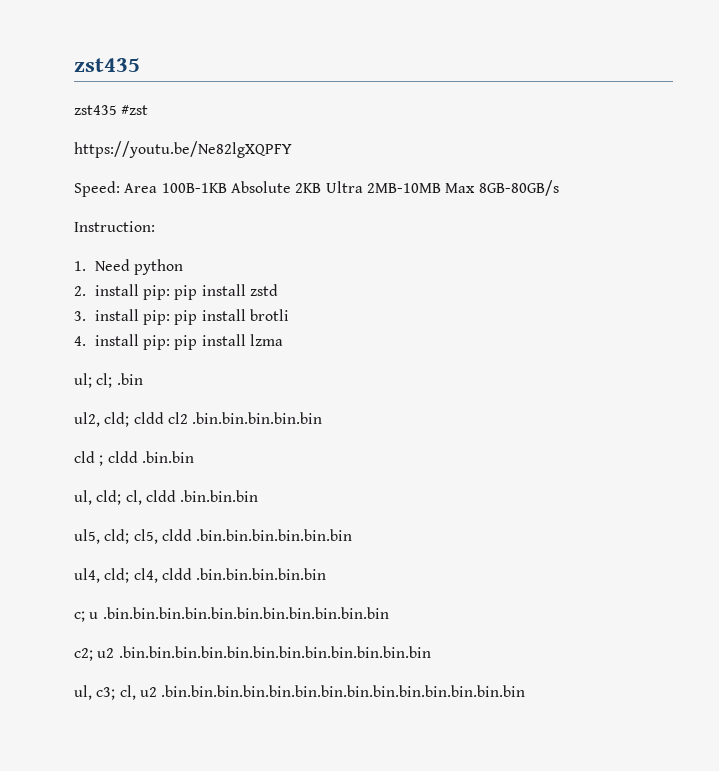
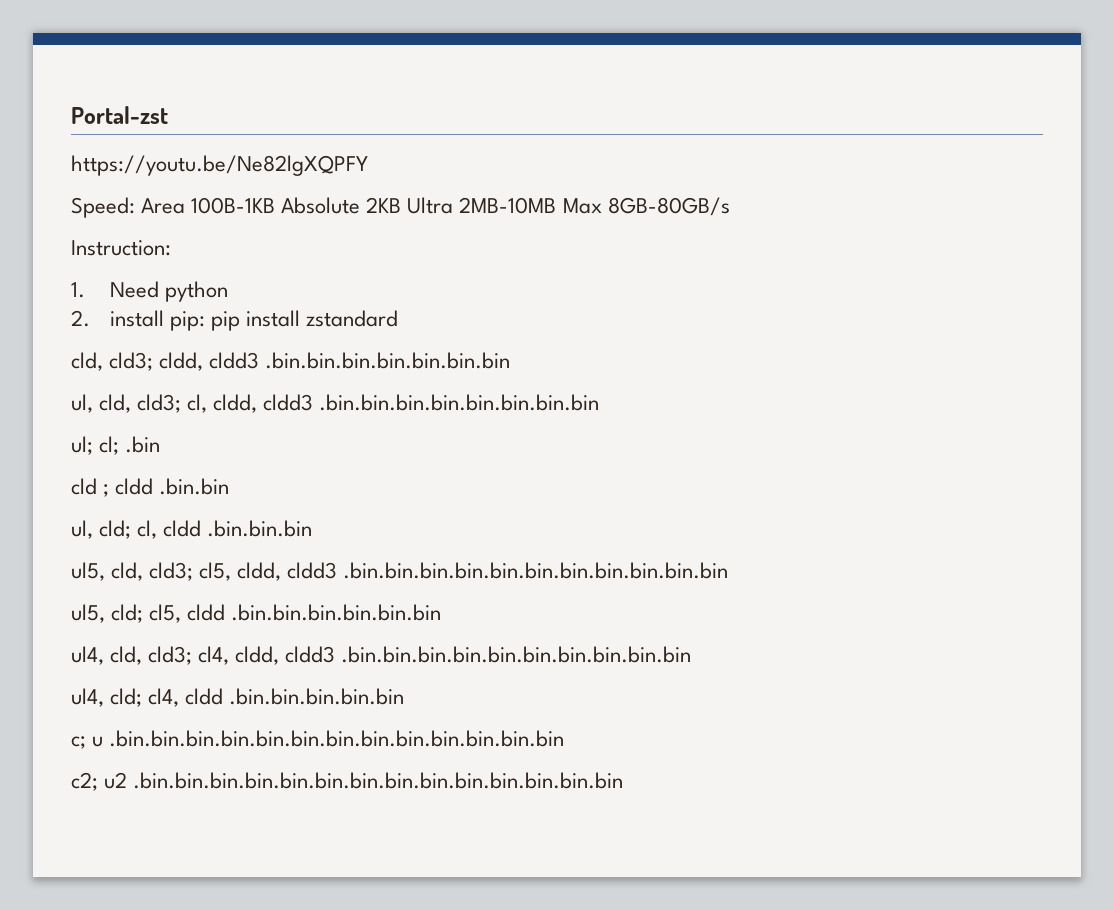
[74,58,140,72] [74,105,149,115] zst435 // zst435 #zst -> [71,106,168,124] Portal-zst
[250,284,279,296] [74,309,290,325] [74,334,284,350] [74,373,143,388] [74,412,323,427] zstd // 3. install pip: pip install brotli // 4. install pip: pip install lzma // ul; cl; .bin // ul2, cld; cldd cl2 .bin.bin.bin.bin.bin -> [306,310,399,327] [71,352,511,371] [71,394,600,413] [71,436,161,455] zstandard // cld, cld3; cldd, cldd3 .bin.bin.bin.bin.bin.bin.bin // ul, cld, cld3; cl, cldd, cldd3 .bin.bin.bin.bin.bin.bin.bin.bin // ul; cl; .bin
(259, 496) none -> [71,562,729,581] // ul5, cld, cld3; cl5, cldd, cldd3 .bin.bin.bin.bin.bin.bin.bin.bin.bin.bin.bin
(353, 535) none -> [71,646,692,665] // ul4, cld, cld3; cl4, cldd, cldd3 .bin.bin.bin.bin.bin.bin.bin.bin.bin.bin
[102,607,389,619] .bin.bin.bin.bin.bin.bin.bin.bin.bin.bin.bin -> [109,730,565,747] .bin.bin.bin.bin.bin.bin.bin.bin.bin.bin.bin.bin.bin
[118,646,431,658] [74,685,157,700] .bin.bin.bin.bin.bin.bin.bin.bin.bin.bin.bin.bin // ul, c3; cl, u2 -> (128, 780) none

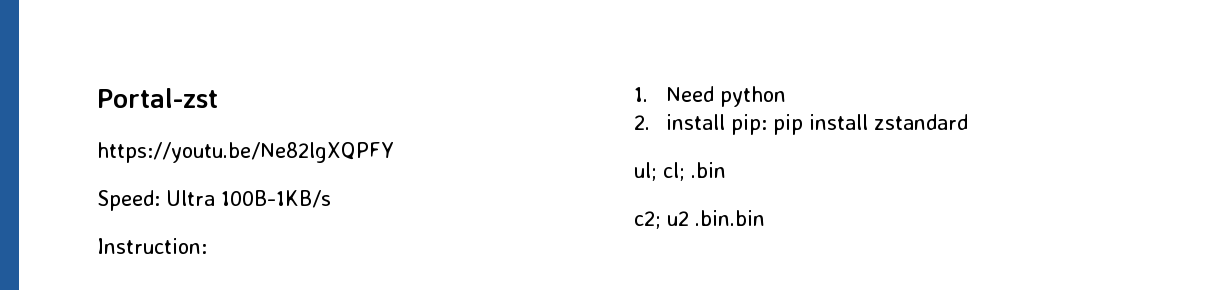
[141,197,730,216] Area 100B-1KB Absolute 2KB Ultra 2MB-10MB Max 8GB-80GB/s -> [166,190,331,208] Ultra 100B-1KB/s
[71,352,511,371] [71,394,600,413] [71,436,161,455] [71,478,230,497] [71,520,313,539] [71,562,729,581] [71,604,442,623] [71,646,692,665] [71,688,405,707] [71,730,565,749] cld, cld3; cldd, cldd3 .bin.bin.bin.bin.bin.bin.bin // ul, cld, cld3; cl, cldd, cldd3 .bin.bin.bin.bin.bin.bin.bin.bin // ul; cl; .bin // cld ; cldd .bin.bin // ul, cld; cl, cldd .bin.bin.bin // ul5, cld, cld3; cl5, cldd, cldd3 .bin.bin.bin.bin.bin.bin.bin.bin.bin.bin.bin // ul5, cld; cl5, cldd .bin.bin.bin.bin.bin.bin // ul4, cld, cld3; cl4, cldd, cldd3 .bin.bin.bin.bin.bin.bin.bin.bin.bin.bin // ul4, cld; cl4, cldd .bin.bin.bin.bin.bin // c; u .bin.bin.bin.bin.bin.bin.bin.bin.bin.bin.bin.bin.bin -> [634,162,726,181] ul; cl; .bin
[133,772,624,789] .bin.bin.bin.bin.bin.bin.bin.bin.bin.bin.bin.bin.bin.bin -> [695,210,765,226] .bin.bin

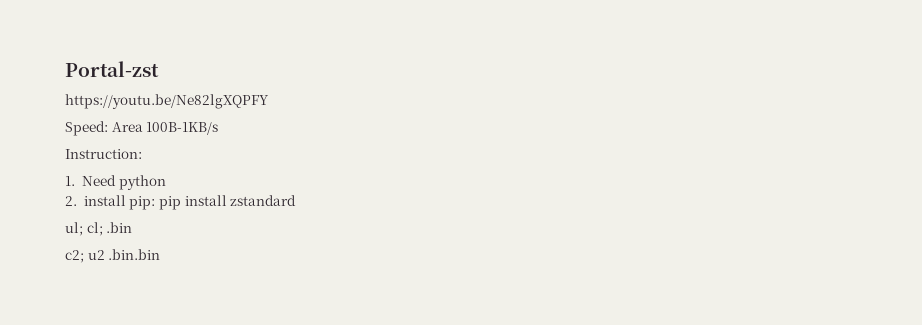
[166,190,215,206] Ultra -> [111,122,143,132] Area

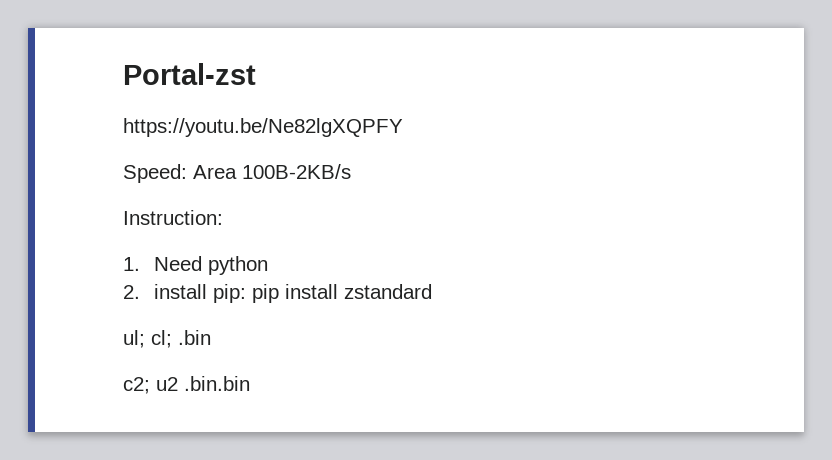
[146,122,219,135] 100B-1KB/s -> [242,164,351,179] 100B-2KB/s

